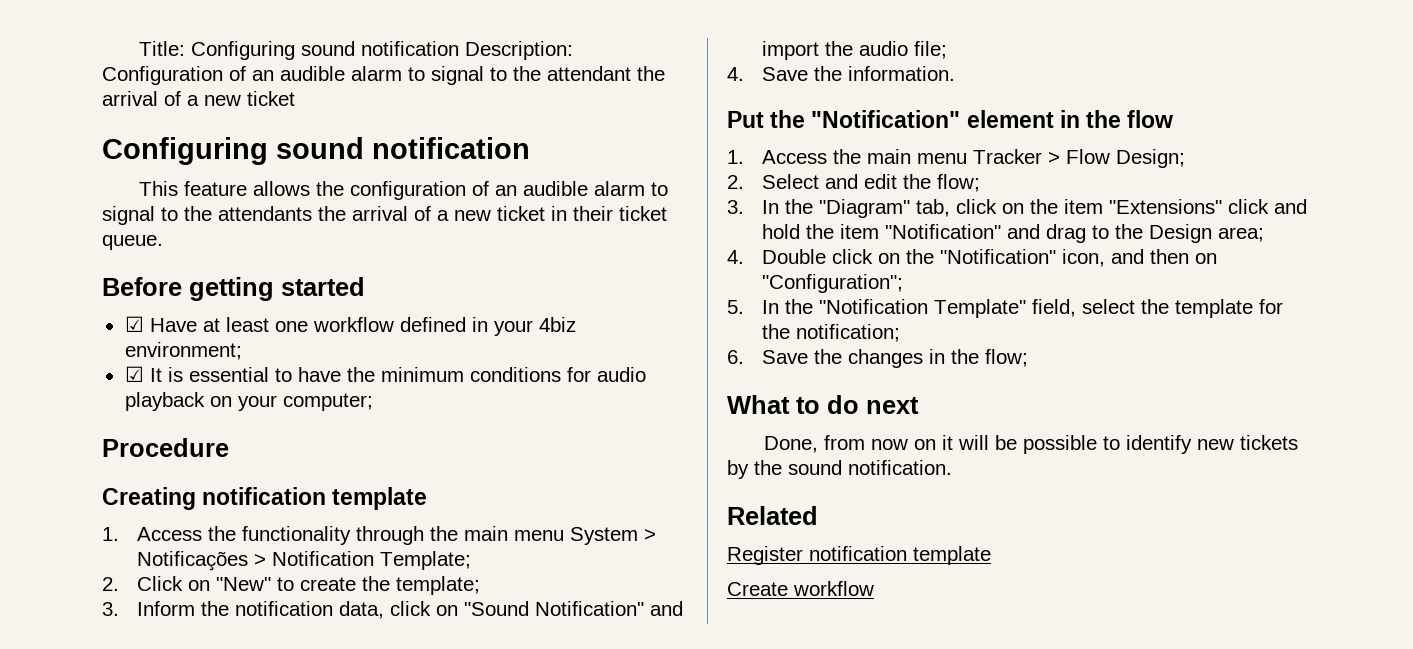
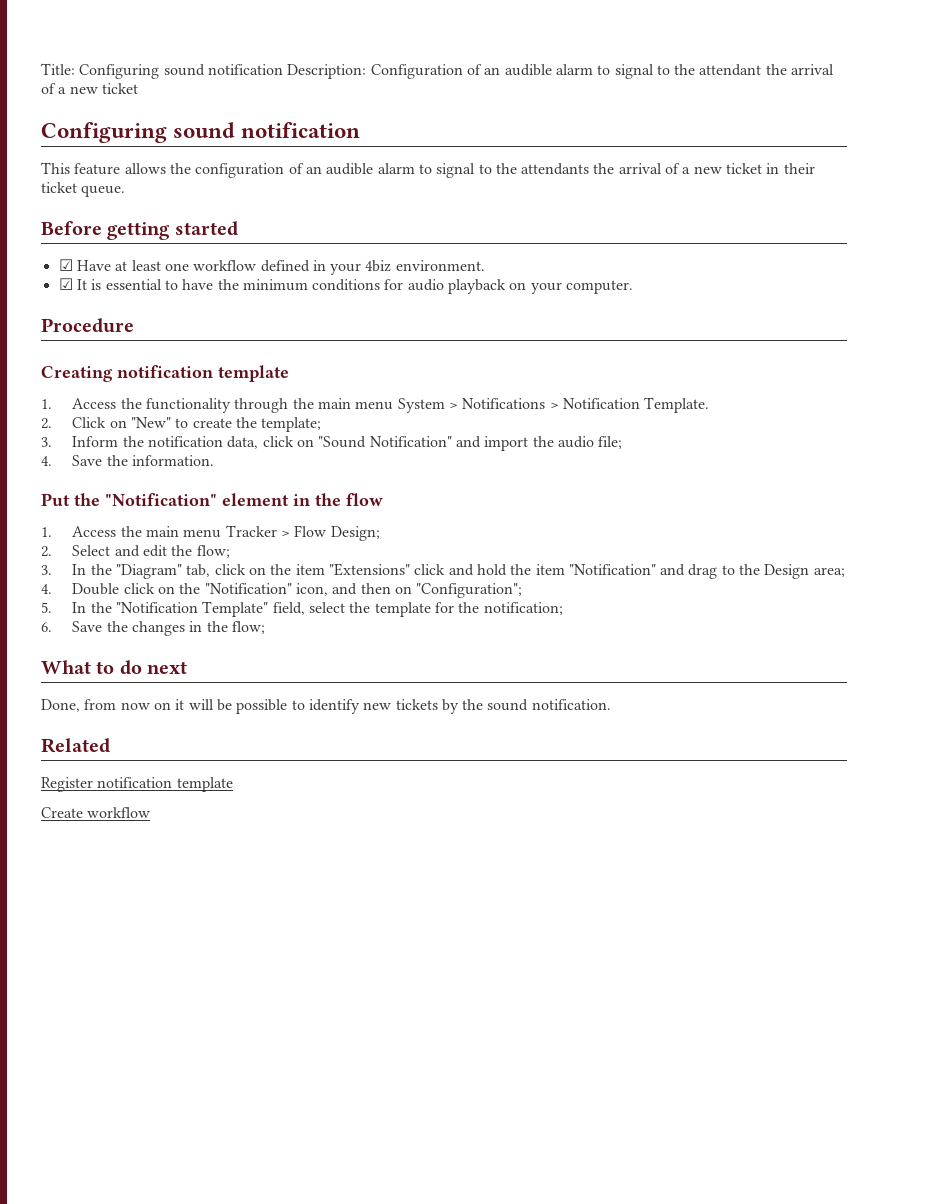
[124,342,242,360] environment; -> [395,260,485,271] environment.
[282,393,373,411] computer; -> [566,280,634,294] computer.
[137,551,249,571] Notificações -> [462,398,546,409] Notifications
[380,551,472,570] Template; -> [644,397,710,413] Template.

